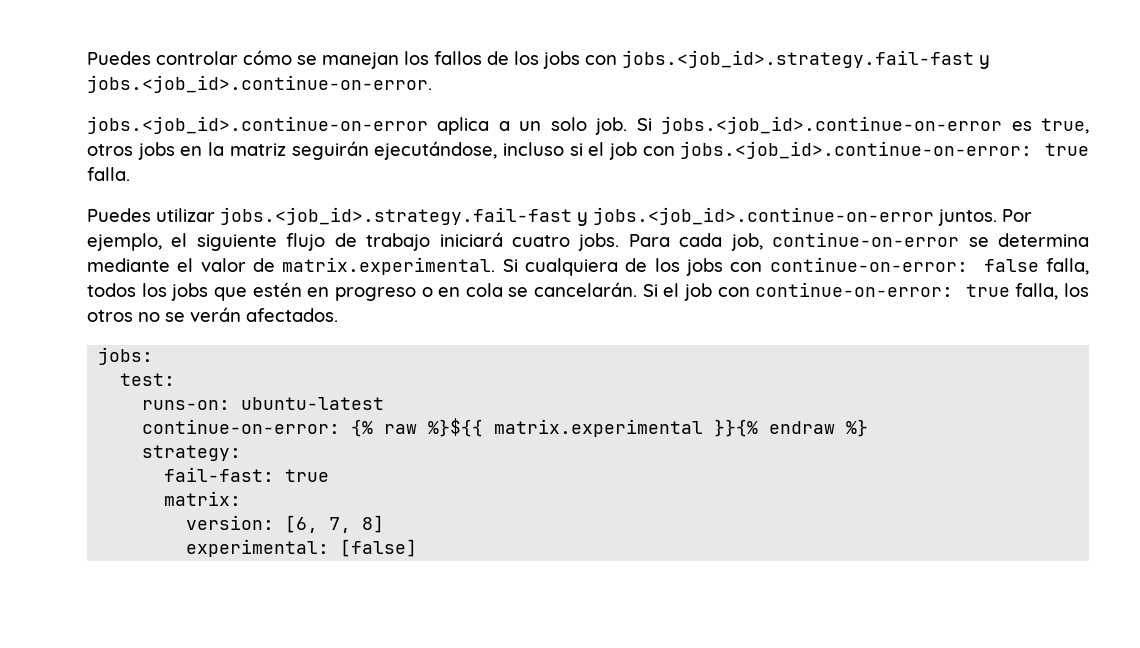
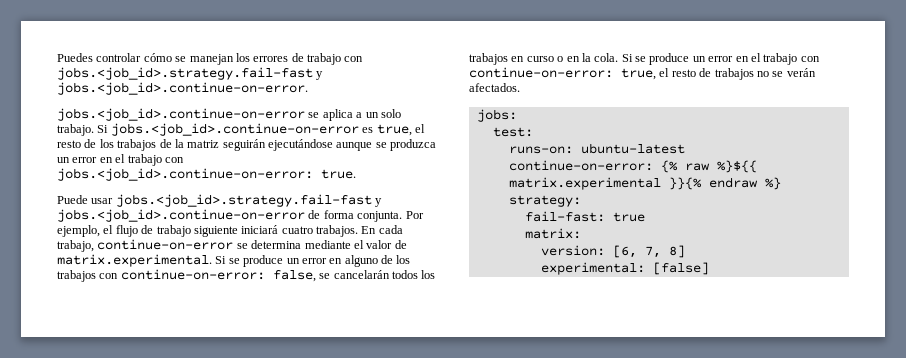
[434,51,580,69] fallos de los jobs -> [253,53,341,65] errores de trabajo
(428, 125) none -> [308,112,320,118] se
[595,117,628,135] job. -> [57,124,94,136] trabajo.
[87,141,1089,160] [87,167,130,181] [87,207,997,226] otros jobs en la matriz seguirán ejecutándose, incluso si el job con jobs.<job_id>.continue-on-error: true falla. // Puedes utilizar jobs.<job_id>.strategy.fail-fast y jobs.<job_id>.continue-on-error juntos. -> [414,124,425,133] [57,139,437,151] [57,154,184,166] [57,168,356,181] [57,194,383,207] [57,209,403,222] el resto de los trabajos de la matriz seguirán ejecutándose aunque se produzca un error en el trabajo con jobs.<job_id>.continue-on-error: true. // Puede usar jobs.<job_id>.strategy.fail-fast y jobs.<job_id>.continue-on-error de forma conjunta.
[196,234,277,251] siguiente -> (114, 229) none
(431, 242) none -> [193,226,238,237] siguiente
[578,233,763,251] jobs. Para cada job, -> [316,225,403,237] [57,240,94,252] trabajos. En cada trabajo,
[524,257,1089,276] [87,282,1089,301] [87,310,133,322] cualquiera de los jobs con continue-on-error: false falla, todos los jobs que estén en progreso o en cola se cancelarán. Si el job con continue-on-error: true falla, los otros -> [228,255,411,267] [57,269,436,282] [469,53,820,65] [469,67,754,80] se produce un error en alguno de los trabajos con continue-on-error: false, se cancelarán todos los trabajos en curso o en la cola. Si se produce un error en el trabajo con continue-on-error: true, el resto de trabajos

